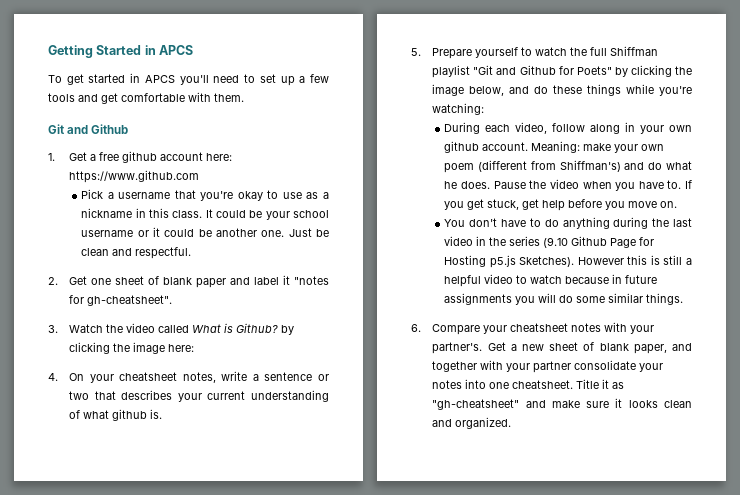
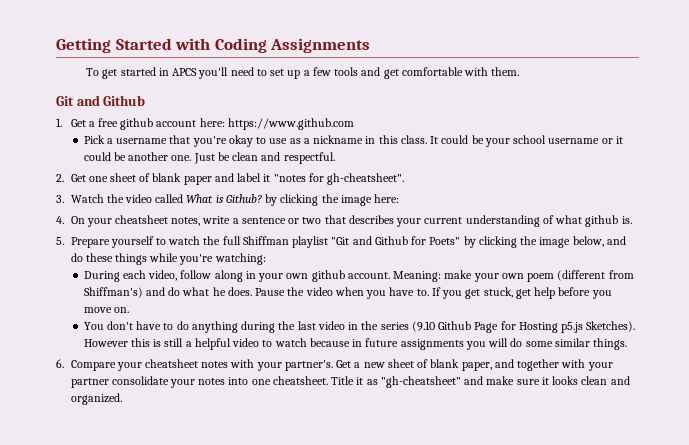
[144,45,194,55] in APCS -> [175,38,371,53] with Coding Assignments

